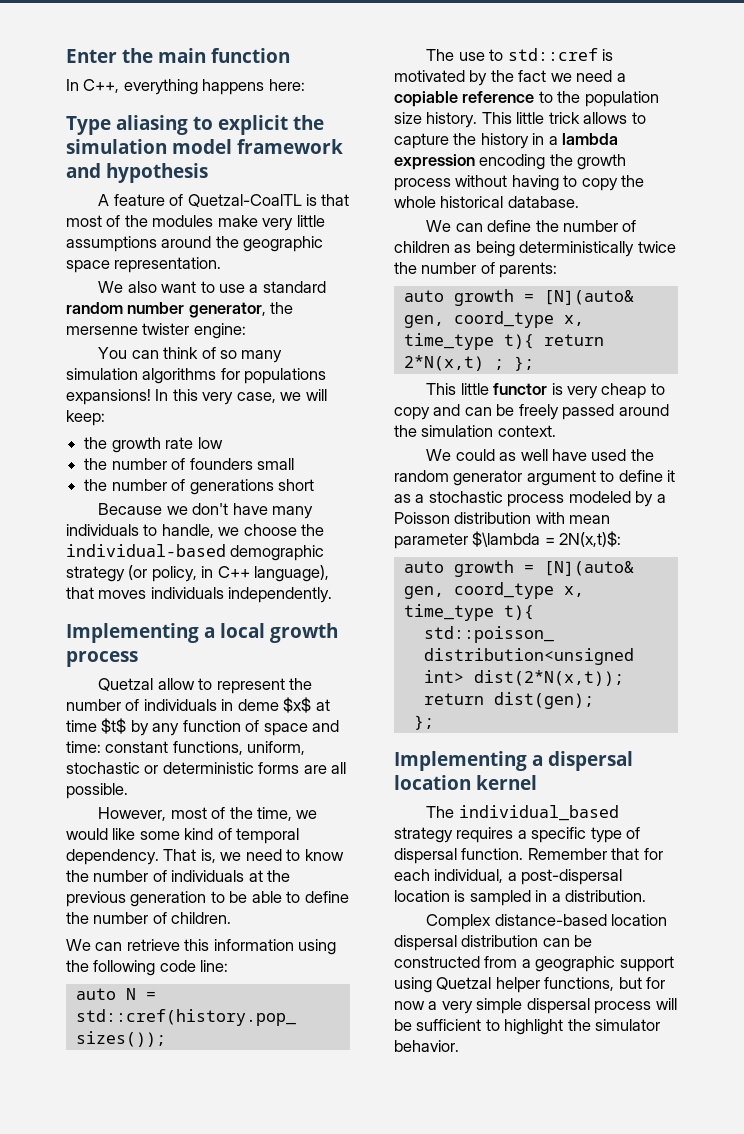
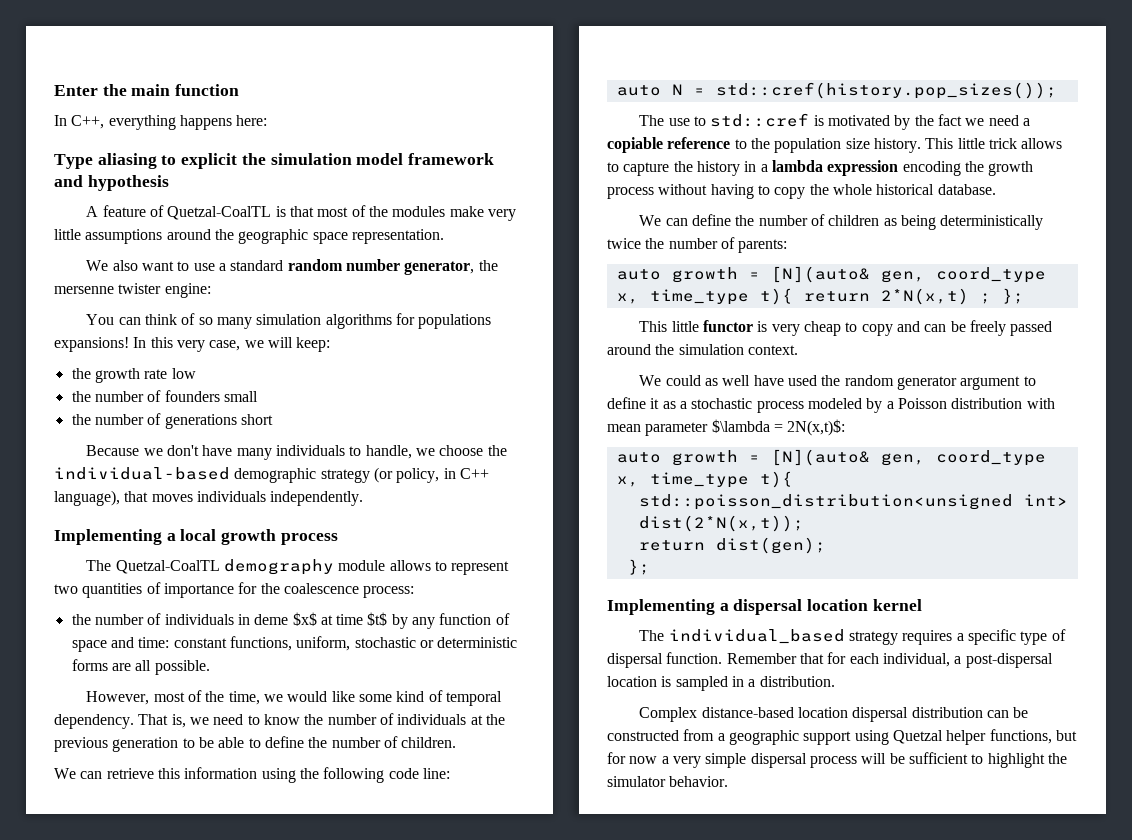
[98,678,285,694] Quetzal allow to represent -> [86,559,510,575] [54,582,415,598] The Quetzal-CoalTL demography module allows to represent two quantities of importance for the coalescence process: //

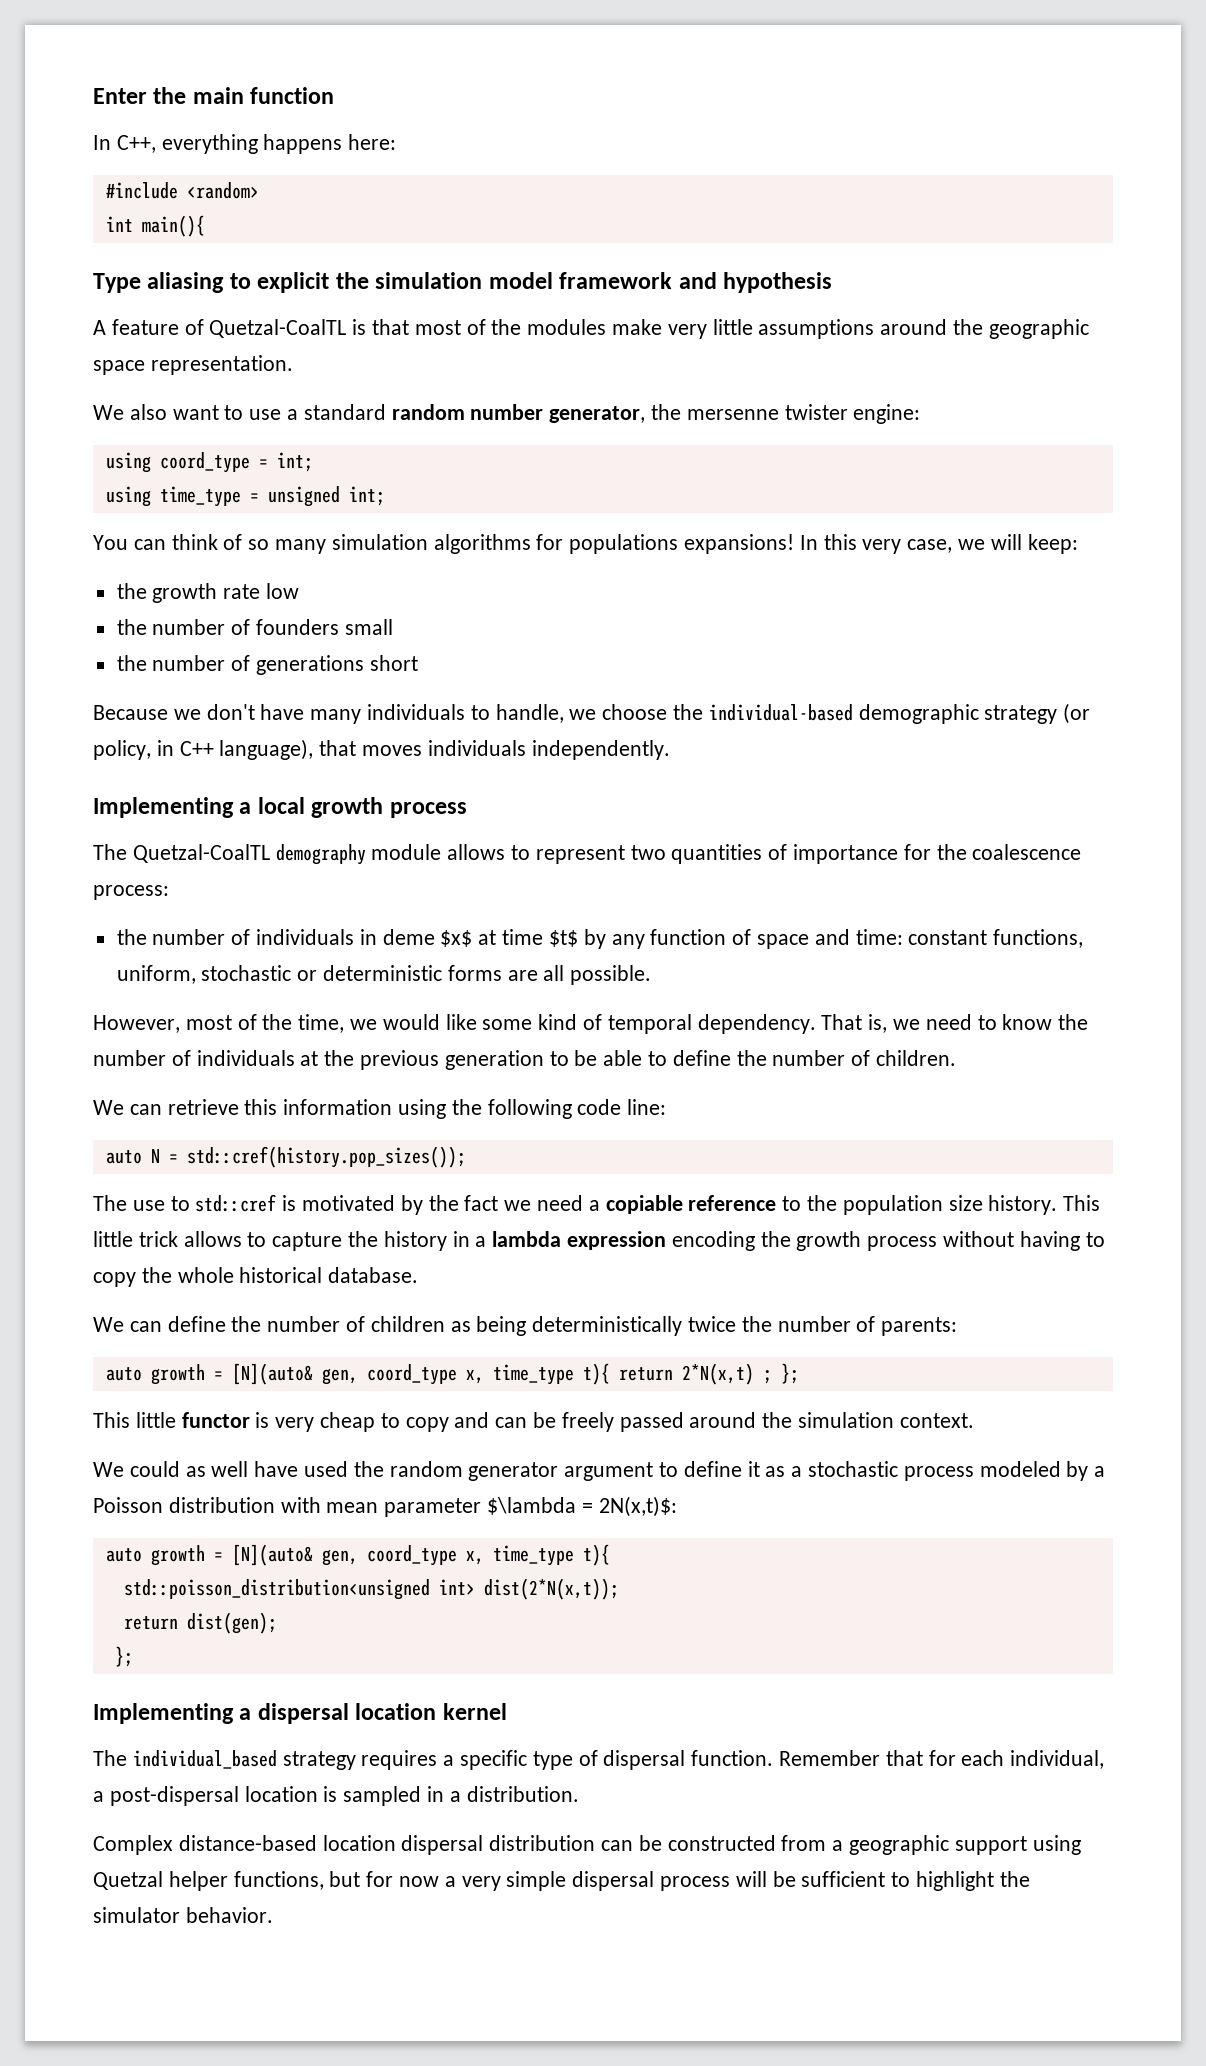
(268, 120) none -> [105,182,259,199] [105,215,205,237] // #include <random> // int main(){
(211, 290) none -> [105,452,313,473] [105,486,385,507] // using coord_type = int; // using time_type = unsigned int;

